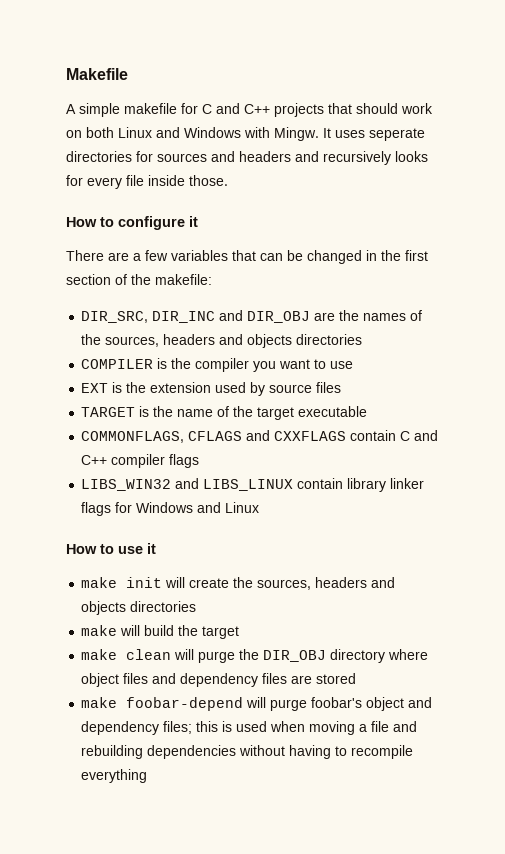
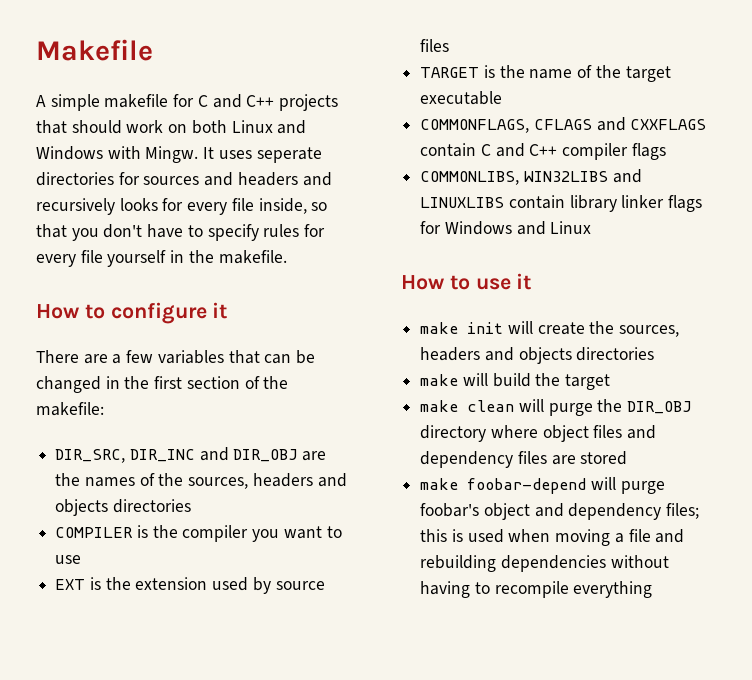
[148,175,228,186] inside those. -> [258,198,328,214] [36,224,326,241] [36,250,287,267] inside, so that you don't have to specify rules for every file yourself in the makefile.
[81,478,294,491] LIBS_WIN32 and LIBS_LINUX -> [420,169,642,185] [420,197,505,208] COMMONLIBS, WIN32LIBS and LINUXLIBS

